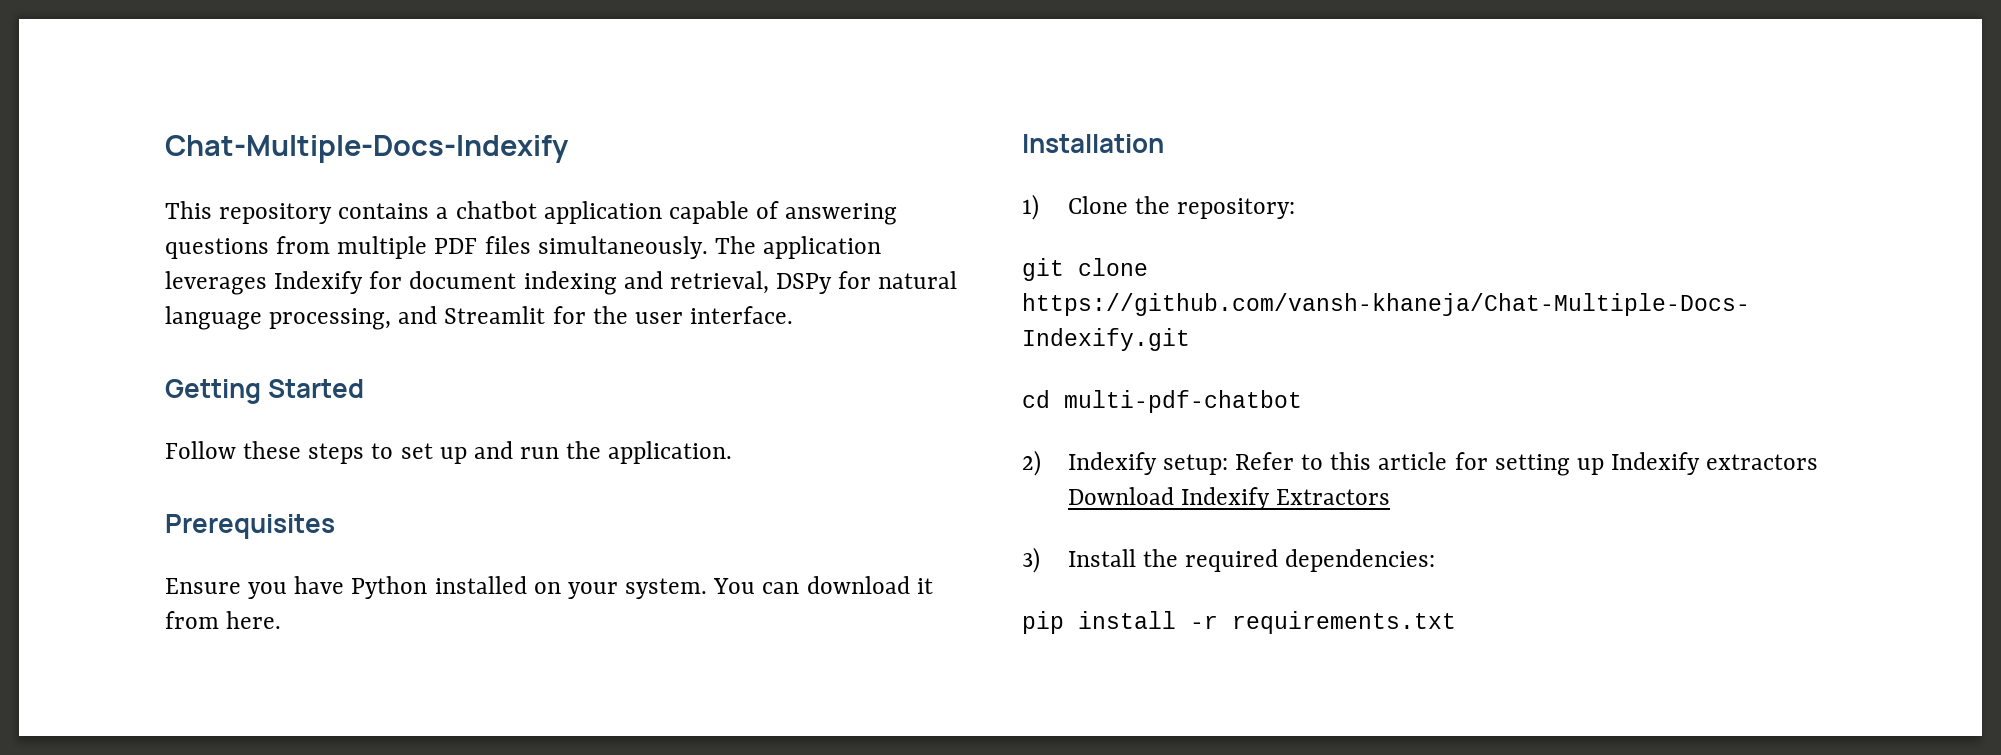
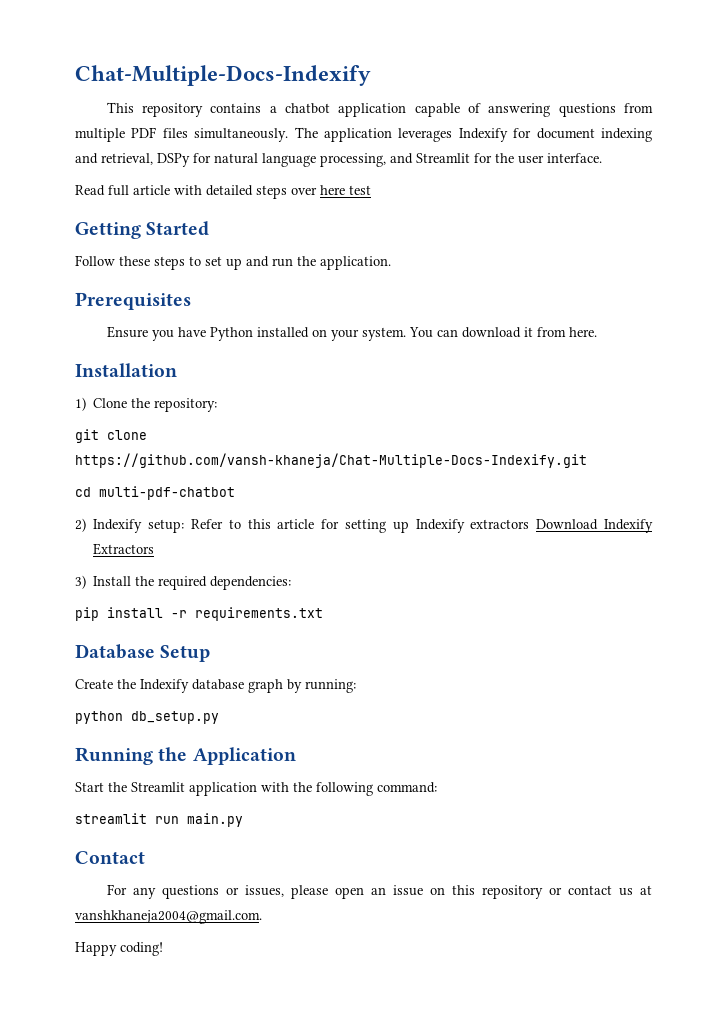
(794, 315) none -> [75,185,371,199] // Read full article with detailed steps over here test
(1456, 622) none -> [75,644,211,662] [75,679,356,693] [75,711,219,724] [75,747,296,765] [75,782,437,796] [75,813,243,827] [75,851,145,864] [106,884,652,899] [75,910,262,924] [75,942,163,956] // Database Setup // Create the Indexify database graph by running: // python db_setup.py // Running the Application // Start the Streamlit application with the following command: // streamlit run main.py // Contact // For any questions or issues, please open an issue on this repository or contact us at vanshkhaneja2004@gmail.com. // Happy coding!

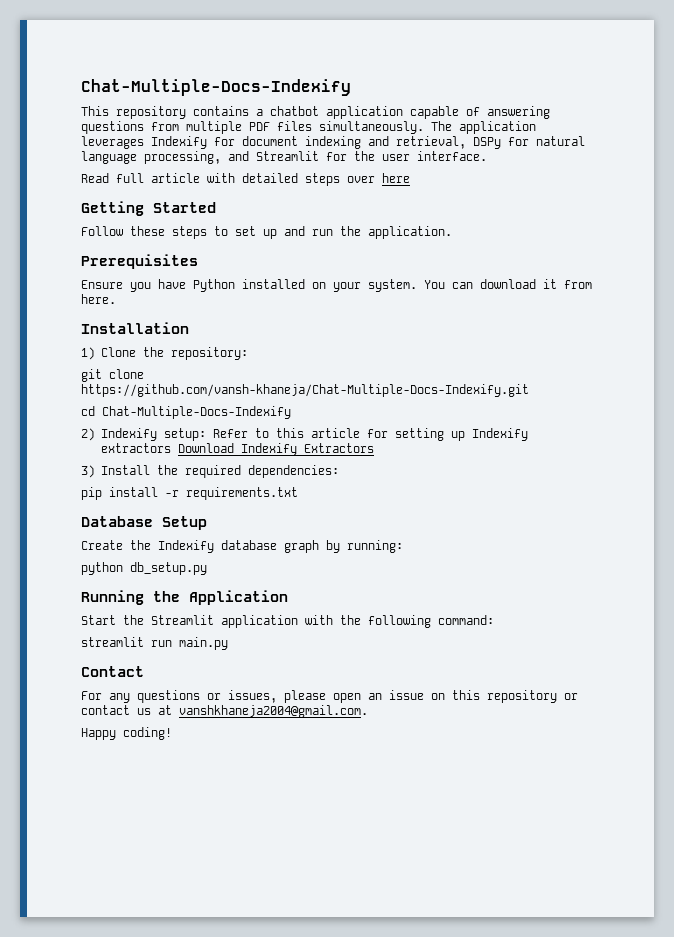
[349,185,371,195] test -> (410, 178) none
[99,486,235,500] multi-pdf-chatbot -> [102,406,291,419] Chat-Multiple-Docs-Indexify

